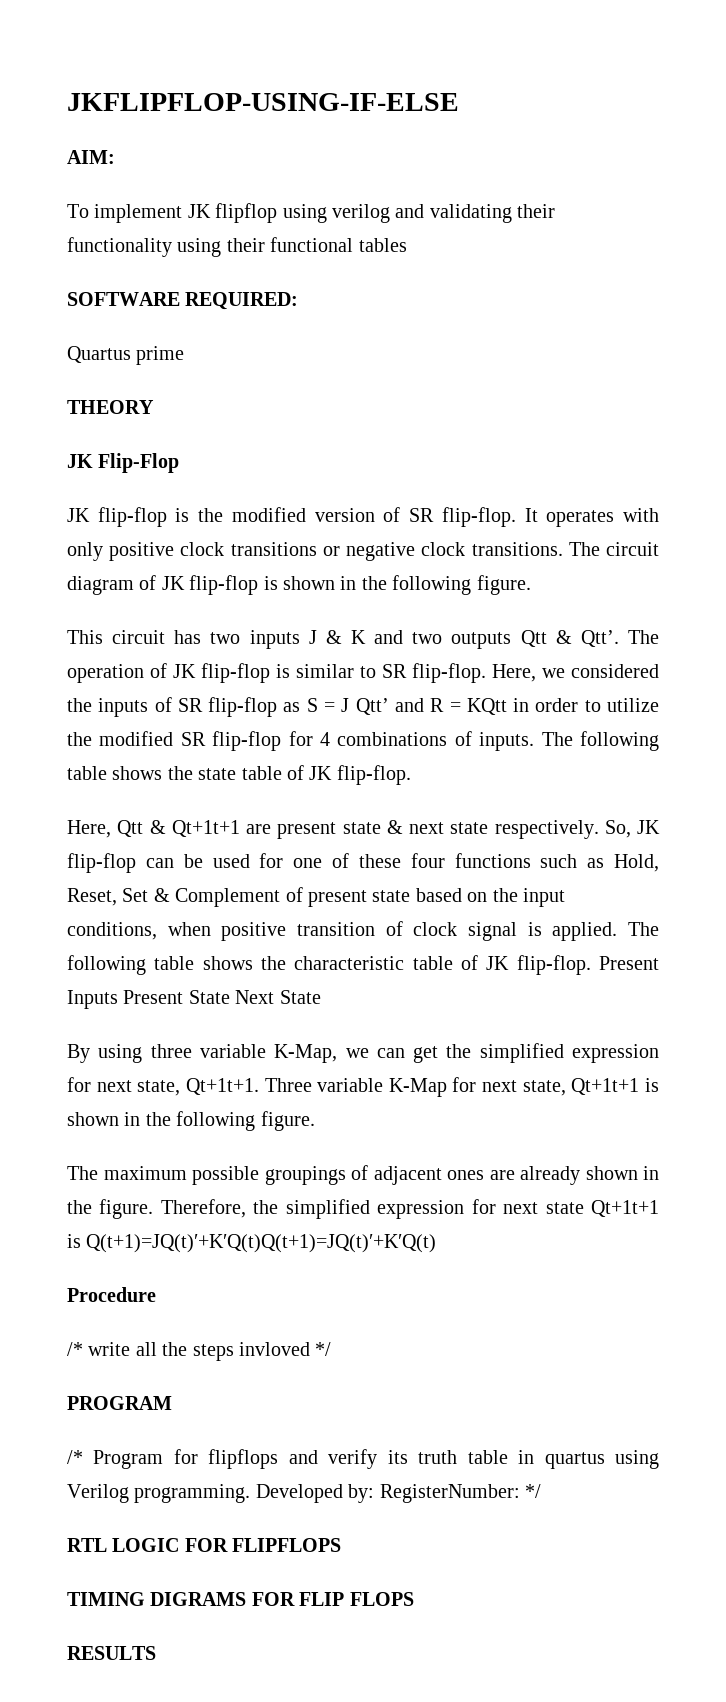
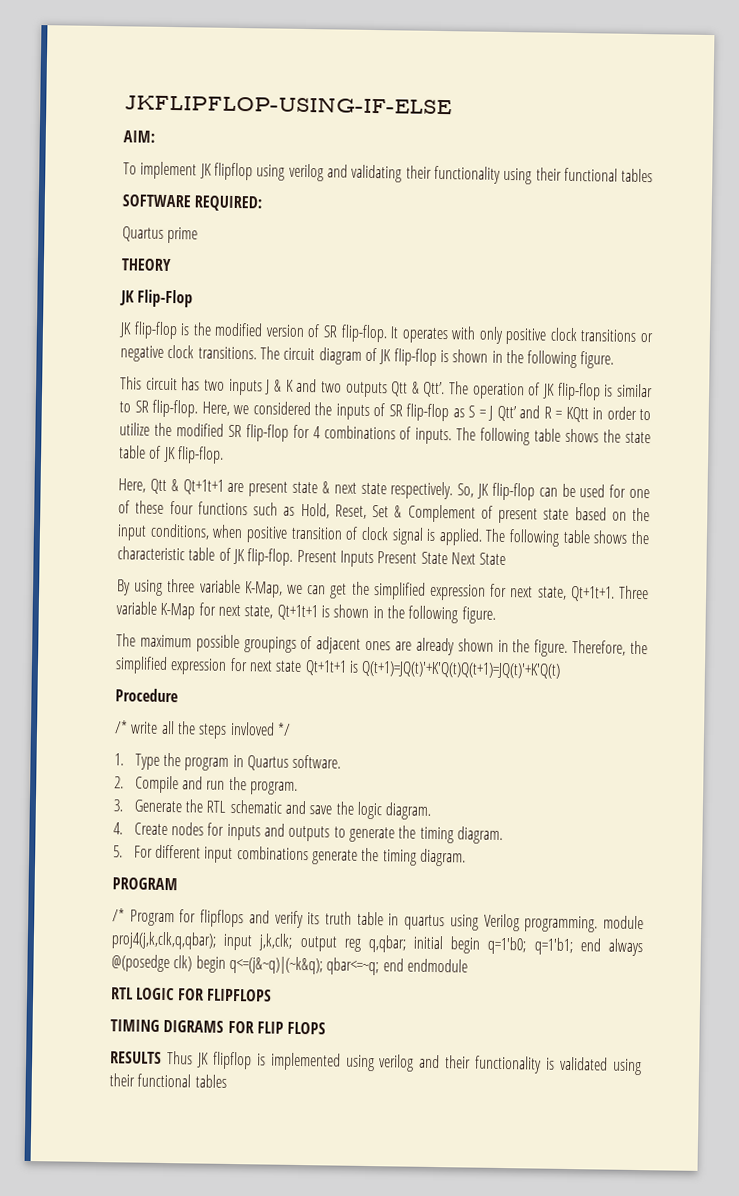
(332, 1349) none -> [114,752,342,771] [114,775,299,795] [113,799,432,820] [113,822,503,844] [113,844,467,867] // 1. Type the program in Quartus software. // 2. Compile and run the program. // 3. Generate the RTL schematic and save the logic diagram. // 4. Create nodes for inputs and outputs to generate the timing diagram. // 5. For different input combinations generate the timing diagram.
[255,1484,541,1503] Developed by: RegisterNumber: */ -> [603,915,645,930] [111,931,643,957] [111,954,468,976] module proj4(j,k,clk,q,qbar); input j,k,clk; output reg q,qbar; initial begin q=1'b0; q=1'b1; end always @(posedge clk) begin q<=(j&~q)|(~k&q); qbar<=~q; end endmodule
(156, 1653) none -> [166,1051,642,1076] [109,1073,227,1088] Thus JK flipflop is implemented using verilog and their functionality is validated using their functional tables

